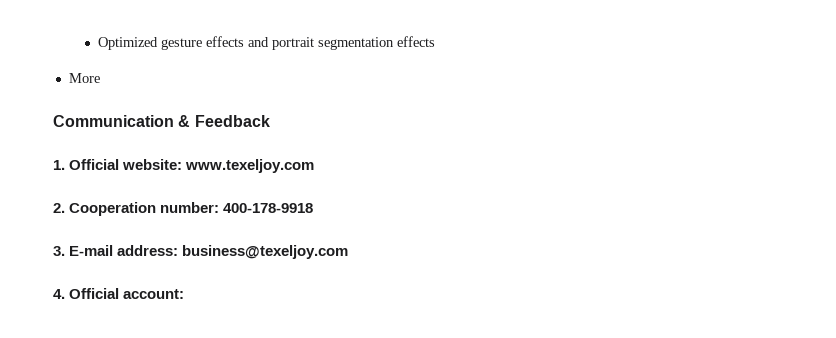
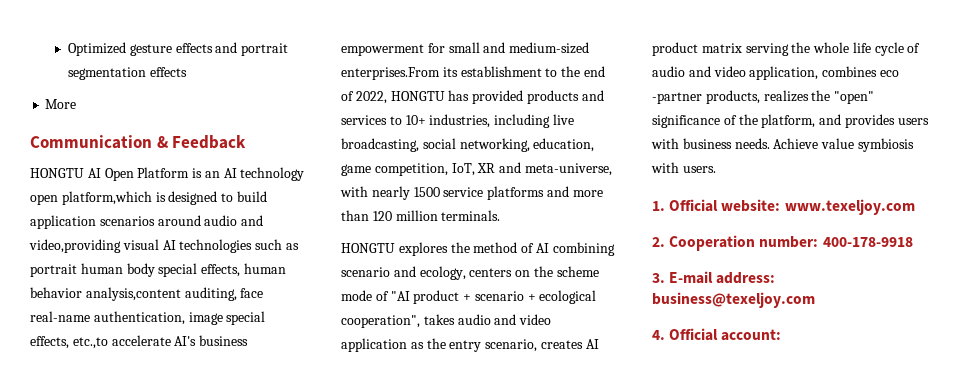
(270, 121) none -> [30,167,305,181] [30,191,267,205] [30,215,264,229] [29,239,299,253] [30,263,286,277] [30,287,264,301] [30,311,266,325] [30,335,249,349] [341,42,590,56] [341,66,605,80] [341,90,604,104] [341,114,574,128] [341,138,595,152] [341,162,612,176] [340,186,603,200] [341,210,501,221] [341,242,615,256] [341,266,599,280] [341,290,597,304] [341,314,552,328] [341,338,599,352] [652,42,921,56] [652,66,899,80] [652,90,875,104] [652,114,929,128] [651,138,914,152] [651,162,716,173] // HONGTU AI Open Platform is an AI technology open platform,which is designed to build application scenarios around audio and video,providing visual AI technologies such as portrait human body special effects, human behavior analysis,content auditing, face real-name authentication, image special effects, etc.,to accelerate AI's business empowerment for small and medium-sized enterprises.From its establishment to the end of 2022, HONGTU has provided products and services to 10+ industries, including live broadcasting, social networking, education, game competition, IoT, XR and meta-universe, with nearly 1500 service platforms and more than 120 million terminals. // HONGTU explores the method of AI combining scenario and ecology, centers on the scheme mode of "AI product + scenario + ecological cooperation", takes audio and video application as the entry scenario, creates AI product matrix serving the whole life cycle of audio and video application, combines eco -partner products, realizes the "open" significance of the platform, and provides users with business needs. Achieve value symbiosis with users.

